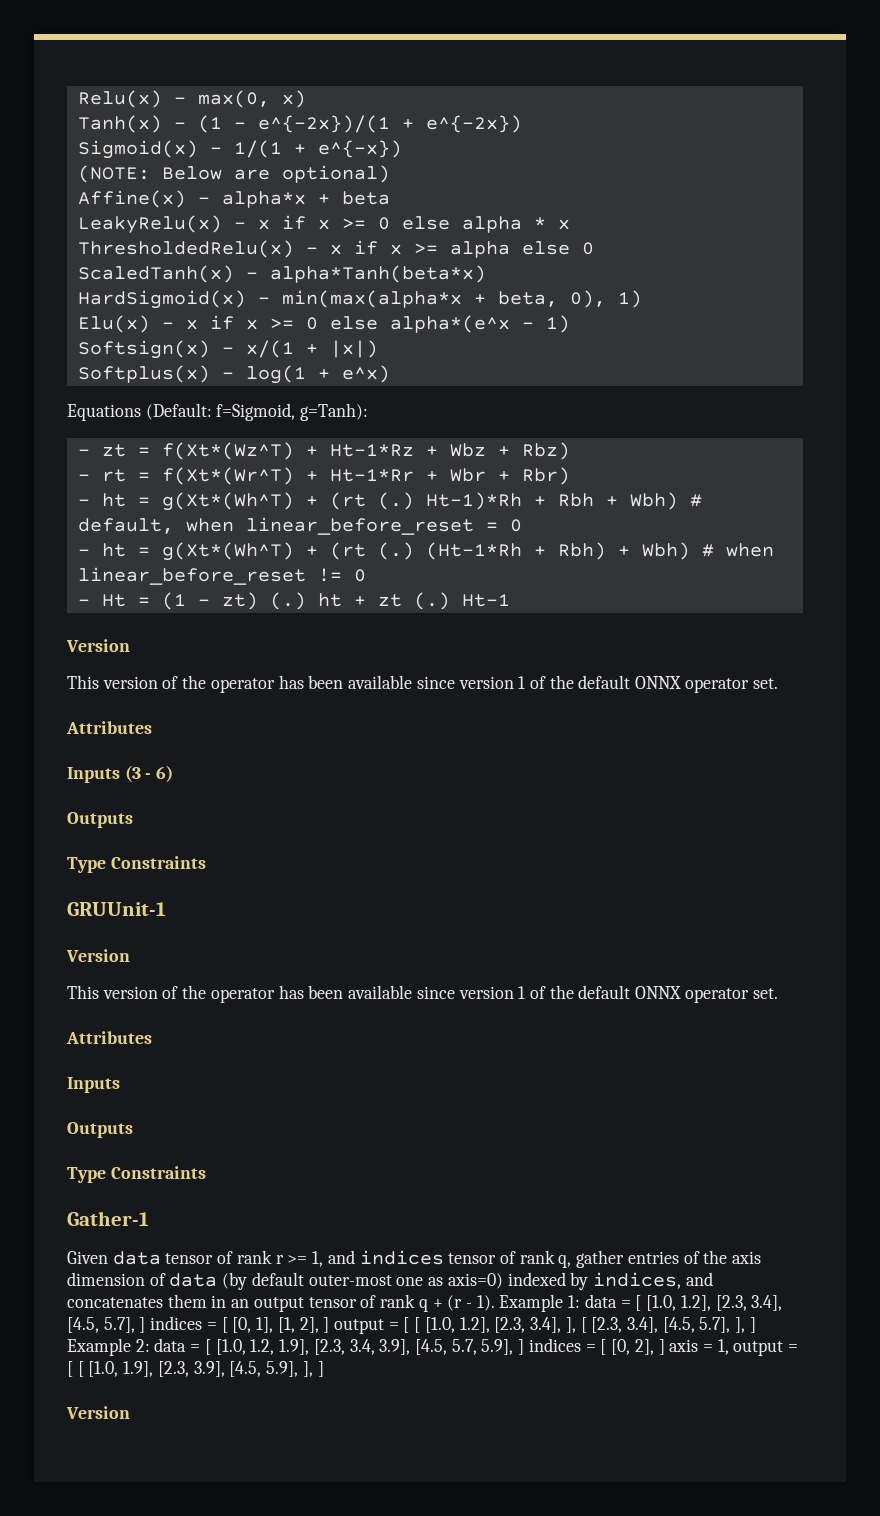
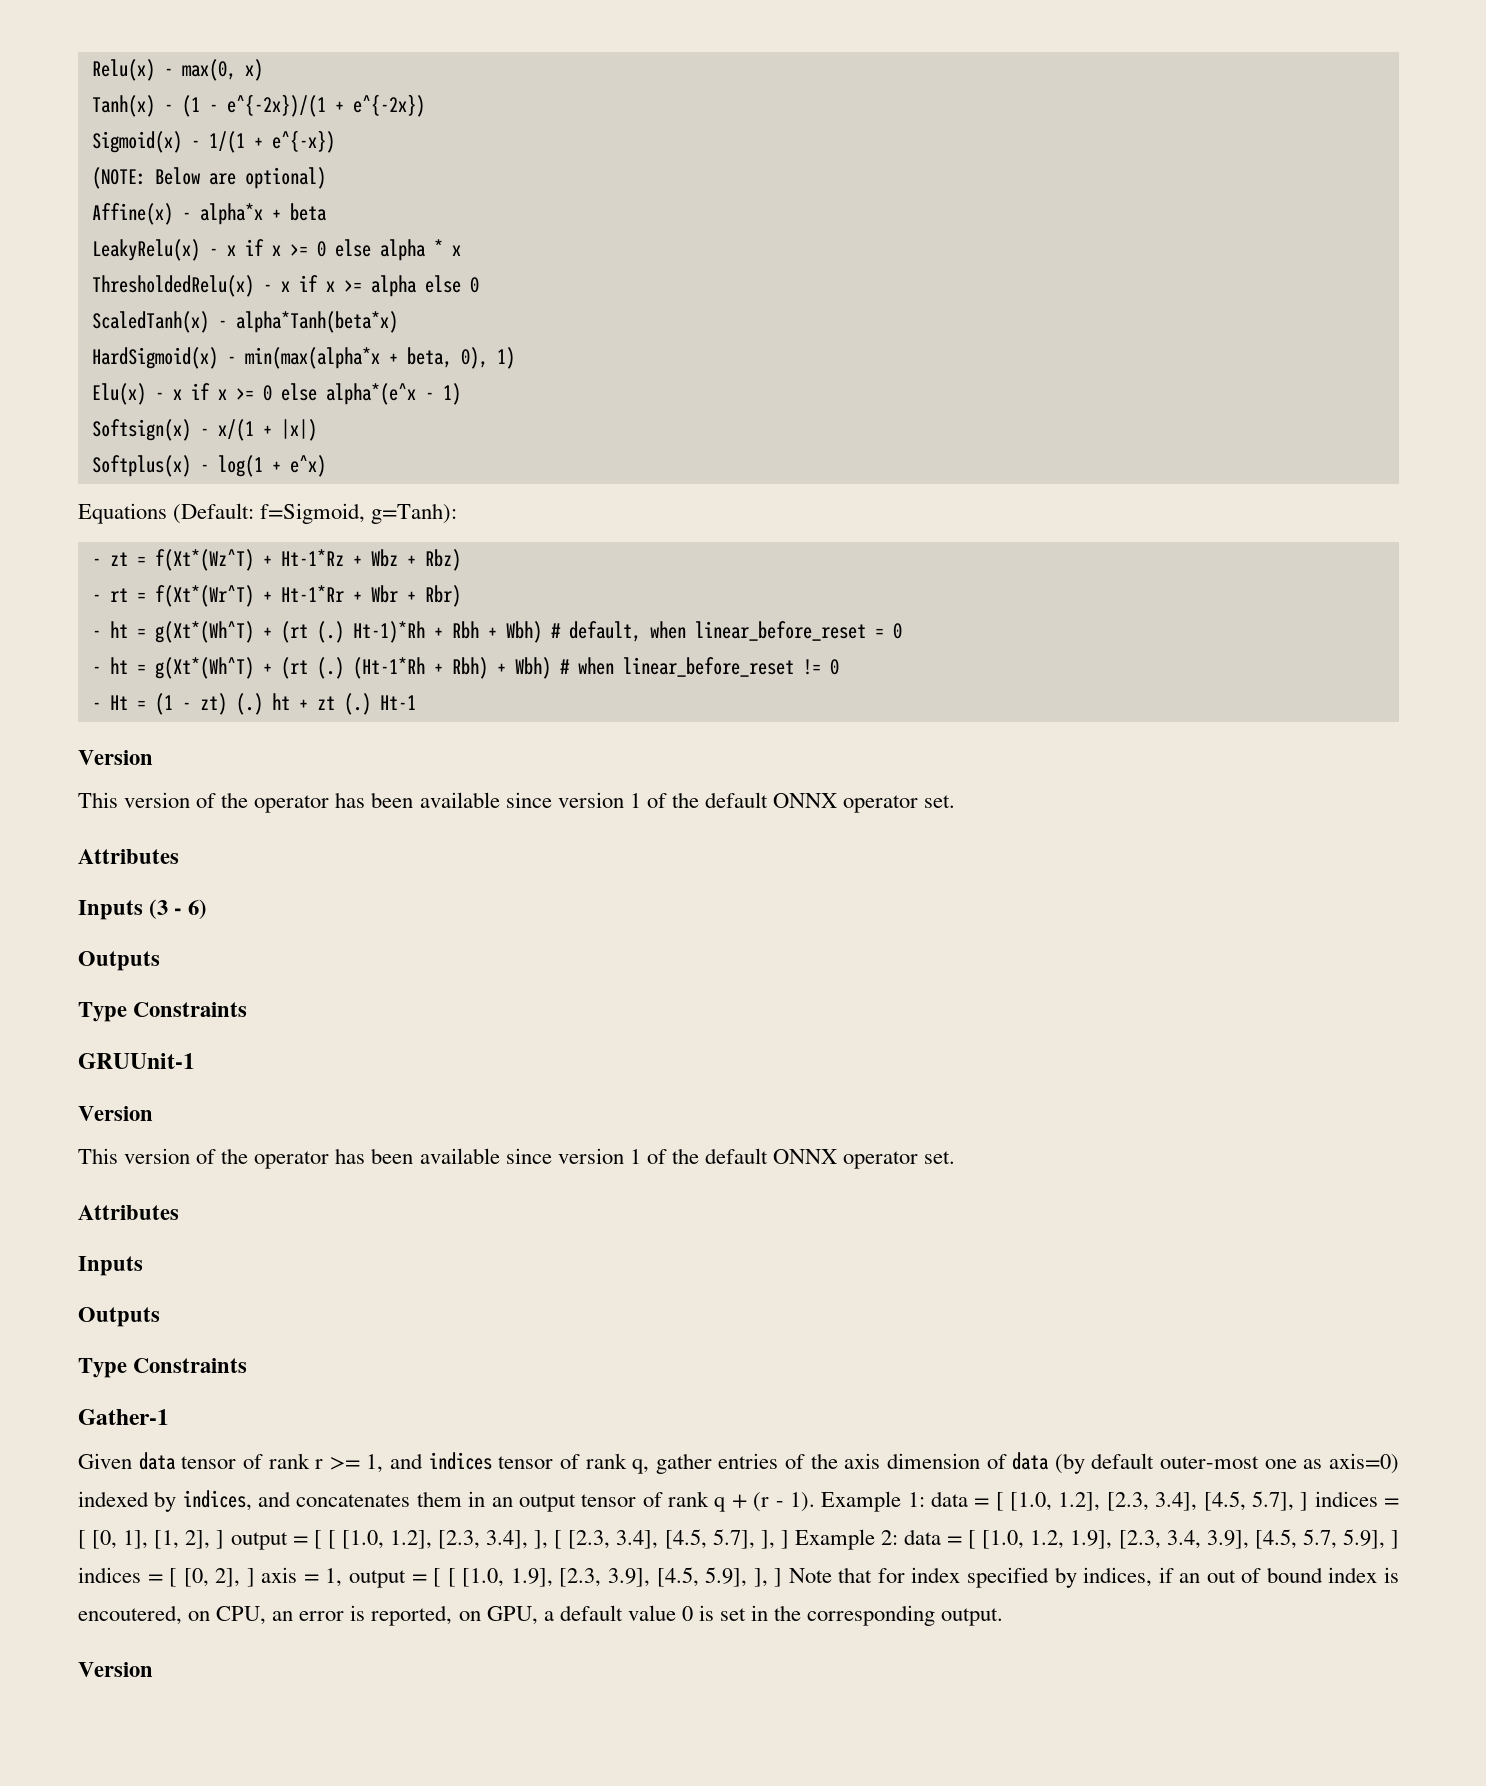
(324, 1369) none -> [788,1567,1399,1588] [78,1605,1004,1626] Note that for index specified by indices, if an out of bound index is encoutered, on CPU, an error is reported, on GPU, a default value 0 is set in the corresponding output.

